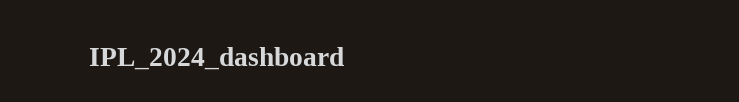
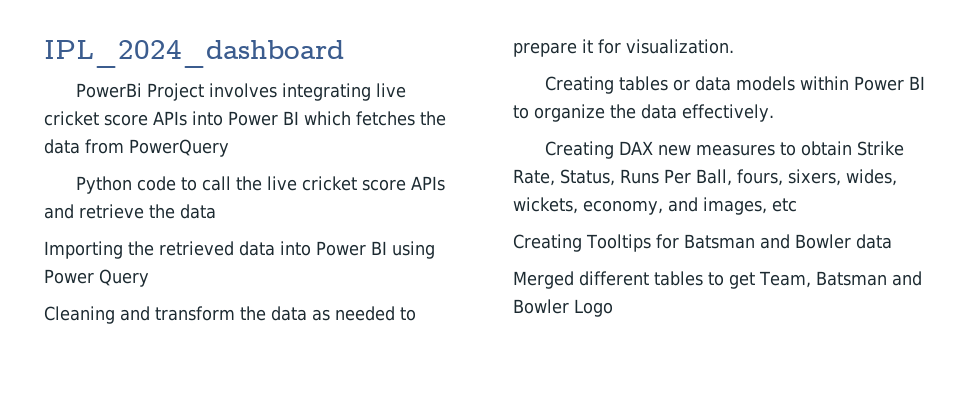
(344, 58) none -> [75,83,406,101] [44,111,446,126] [44,139,229,157] [75,176,445,194] [44,204,216,219] [44,241,435,259] [44,269,149,287] [44,306,416,324] [513,39,734,57] [544,76,925,94] [513,104,774,122] [544,141,904,159] [513,169,897,186] [513,197,797,215] [513,234,892,252] [513,271,922,289] [513,299,613,317] // PowerBi Project involves integrating live cricket score APIs into Power BI which fetches the data from PowerQuery // Python code to call the live cricket score APIs and retrieve the data // Importing the retrieved data into Power BI using Power Query // Cleaning and transform the data as needed to prepare it for visualization. // Creating tables or data models within Power BI to organize the data effectively. // Creating DAX new measures to obtain Strike Rate, Status, Runs Per Ball, fours, sixers, wides, wickets, economy, and images, etc // Creating Tooltips for Batsman and Bowler data // Merged different tables to get Team, Batsman and Bowler Logo

